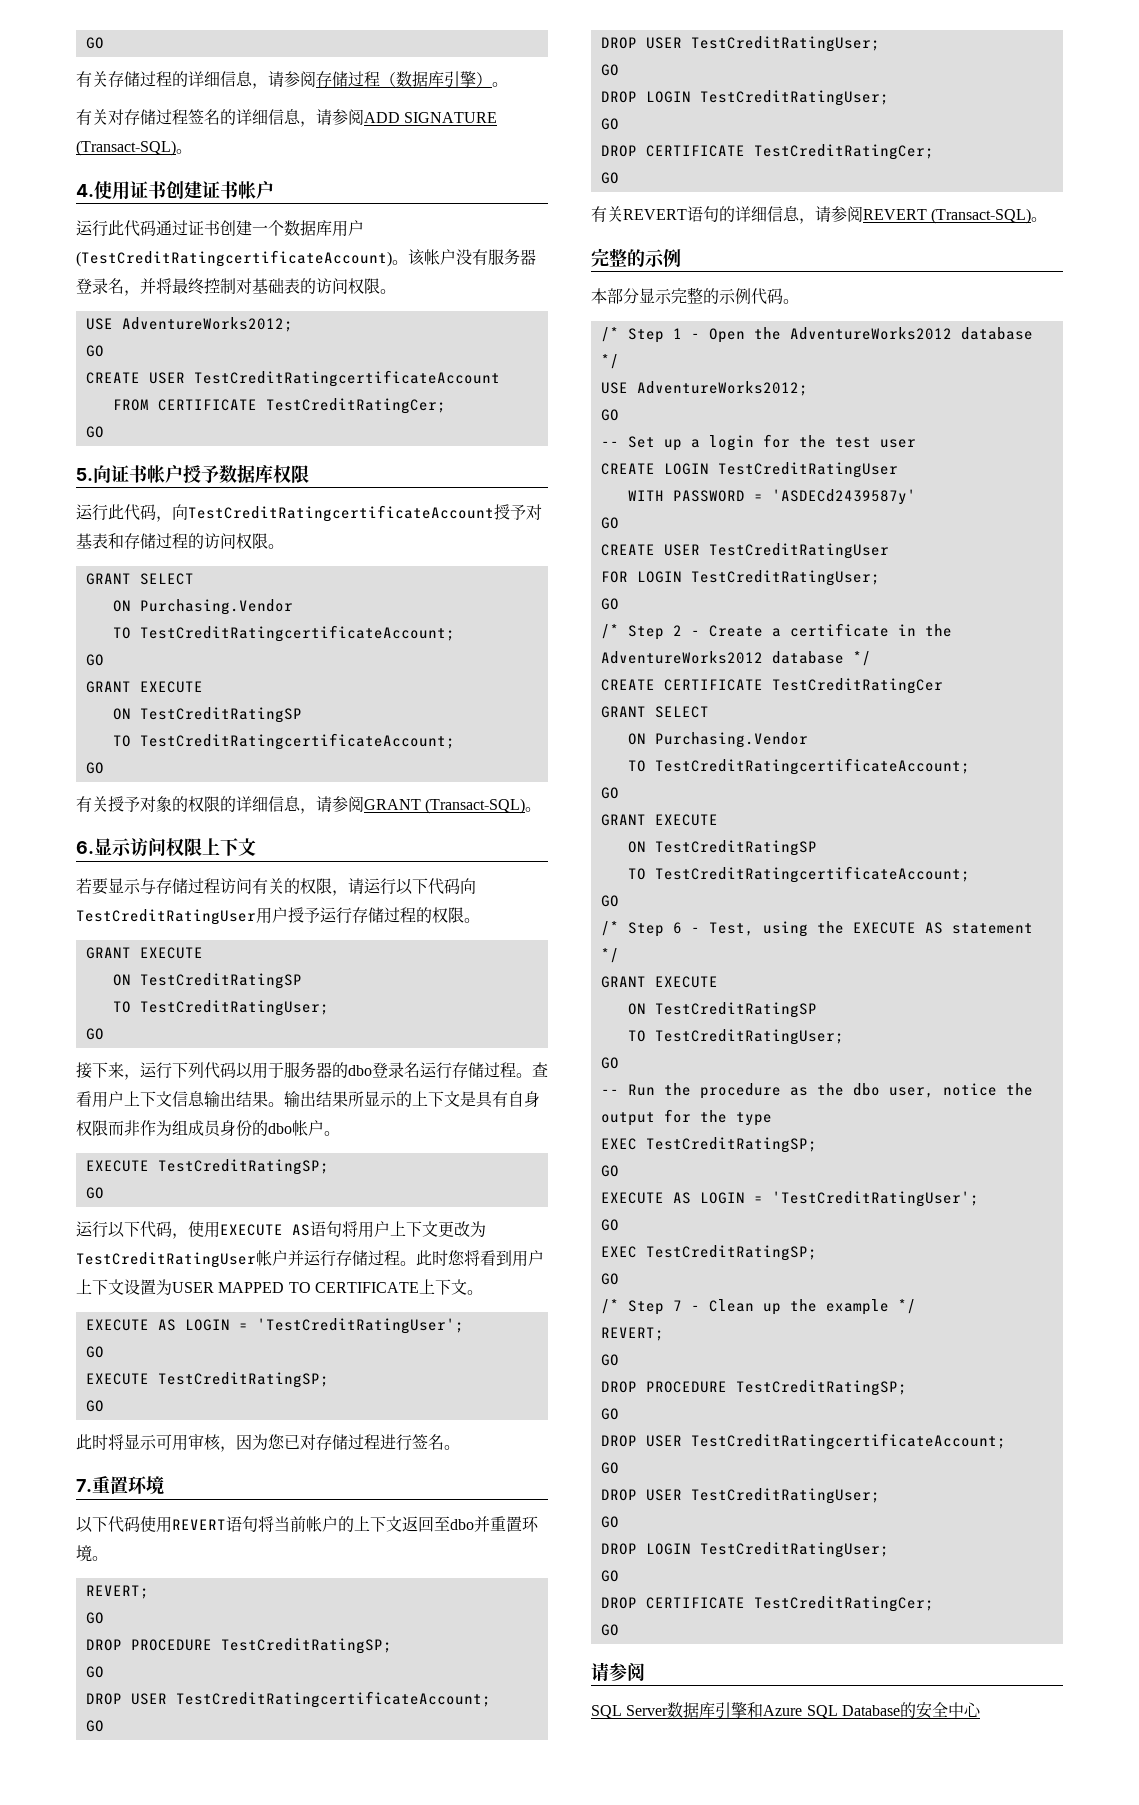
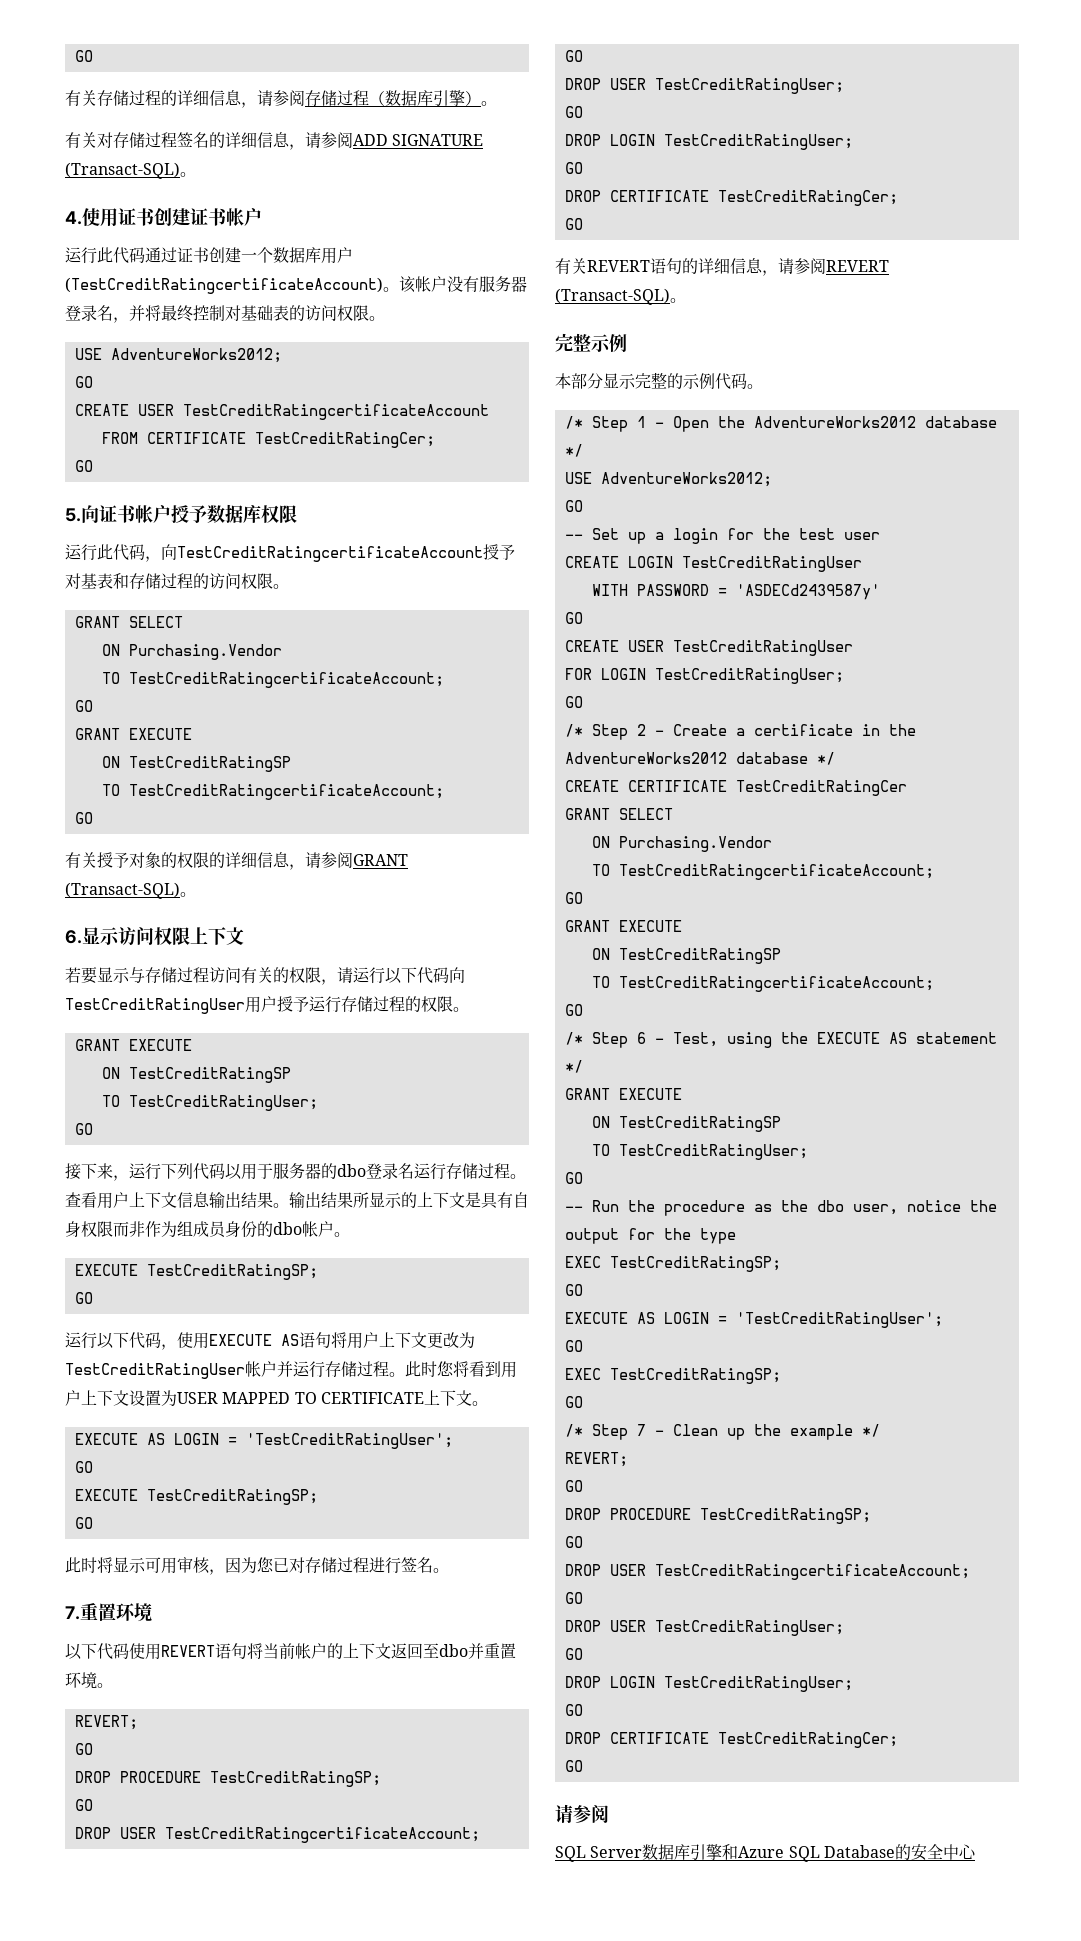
[627,249,645,267] 的 -> (591, 342) none

